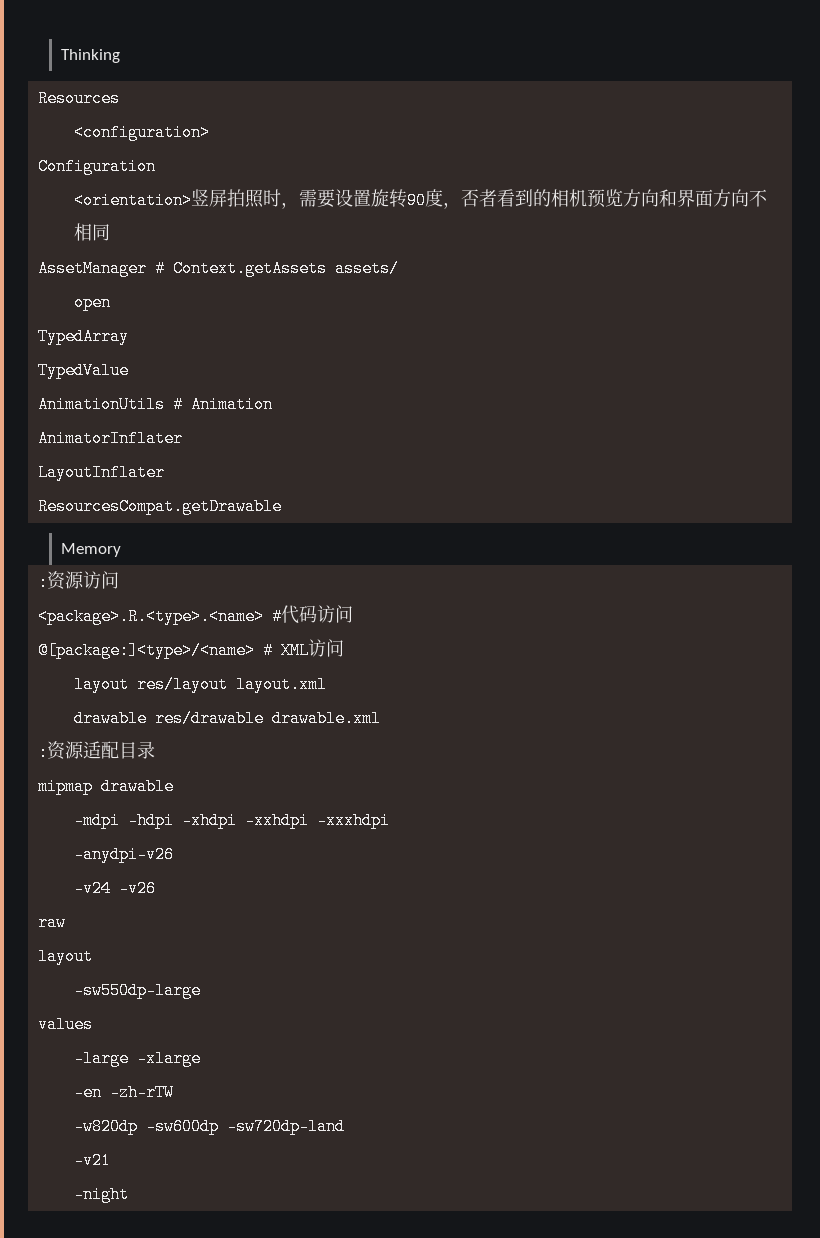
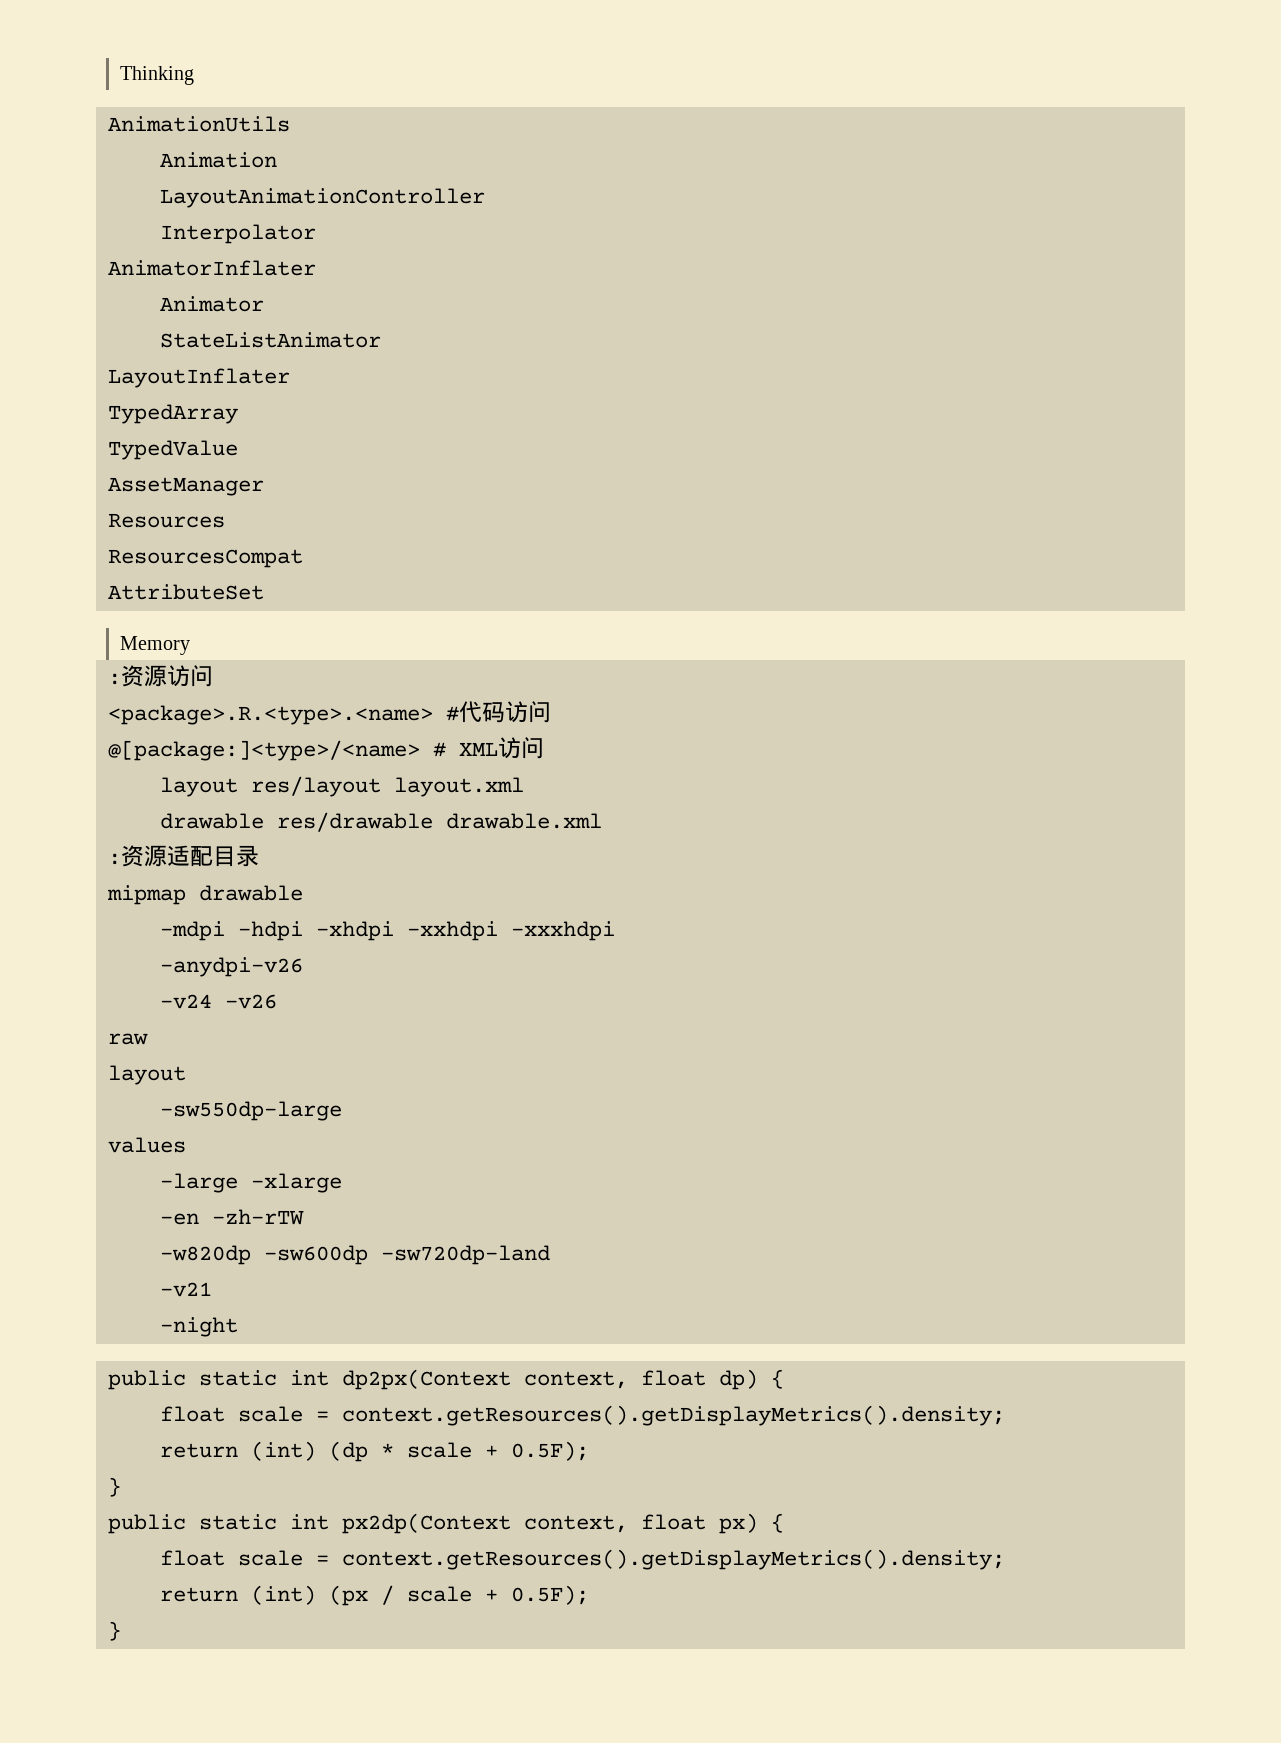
[38,90,121,107] [74,124,211,141] [38,158,157,175] [74,189,768,209] [74,223,111,241] [38,260,400,277] [74,294,112,311] [38,328,130,345] [38,362,130,379] [38,396,274,413] [38,430,184,447] [38,464,166,481] [38,498,283,515] Resources // <configuration> // Configuration // <orientation>竖屏拍照时，需要设置旋转90度，否者看到的相机预览方向和界面方向不相同 // AssetManager # Context.getAssets assets/ // open // TypedArray // TypedValue // AnimationUtils # Animation // AnimatorInflater // LayoutInflater // ResourcesCompat.getDrawable -> [108,116,290,132] [160,152,277,168] [160,188,485,208] [160,224,316,244] [108,260,316,276] [160,296,264,312] [160,332,381,348] [108,368,290,388] [108,404,238,424] [108,440,238,460] [108,477,264,496] [108,513,225,528] [108,549,303,568] [108,584,264,600] AnimationUtils // Animation // LayoutAnimationController // Interpolator // AnimatorInflater // Animator // StateListAnimator // LayoutInflater // TypedArray // TypedValue // AssetManager // Resources // ResourcesCompat // AttributeSet
(130, 1194) none -> [108,1369,784,1390] [160,1405,1005,1426] [160,1441,589,1462] [108,1477,121,1497] [108,1513,784,1534] [160,1549,1005,1570] [160,1585,589,1606] [108,1621,121,1641] // public static int dp2px(Context context, float dp) { // float scale = context.getResources().getDisplayMetrics().density; // return (int) (dp * scale + 0.5F); // } // public static int px2dp(Context context, float px) { // float scale = context.getResources().getDisplayMetrics().density; // return (int) (px / scale + 0.5F); // }

